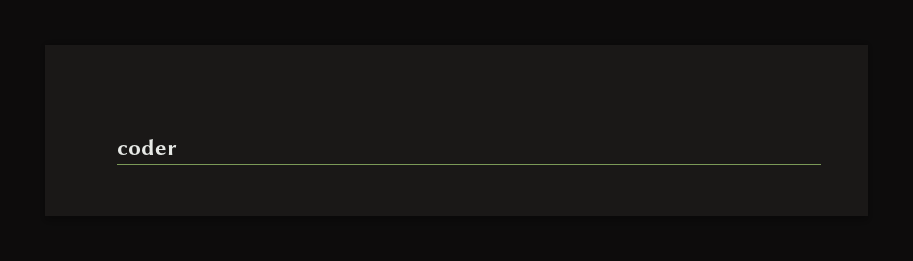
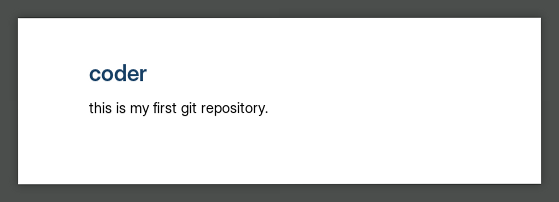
(177, 147) none -> [89,102,269,117] // this is my first git repository.

